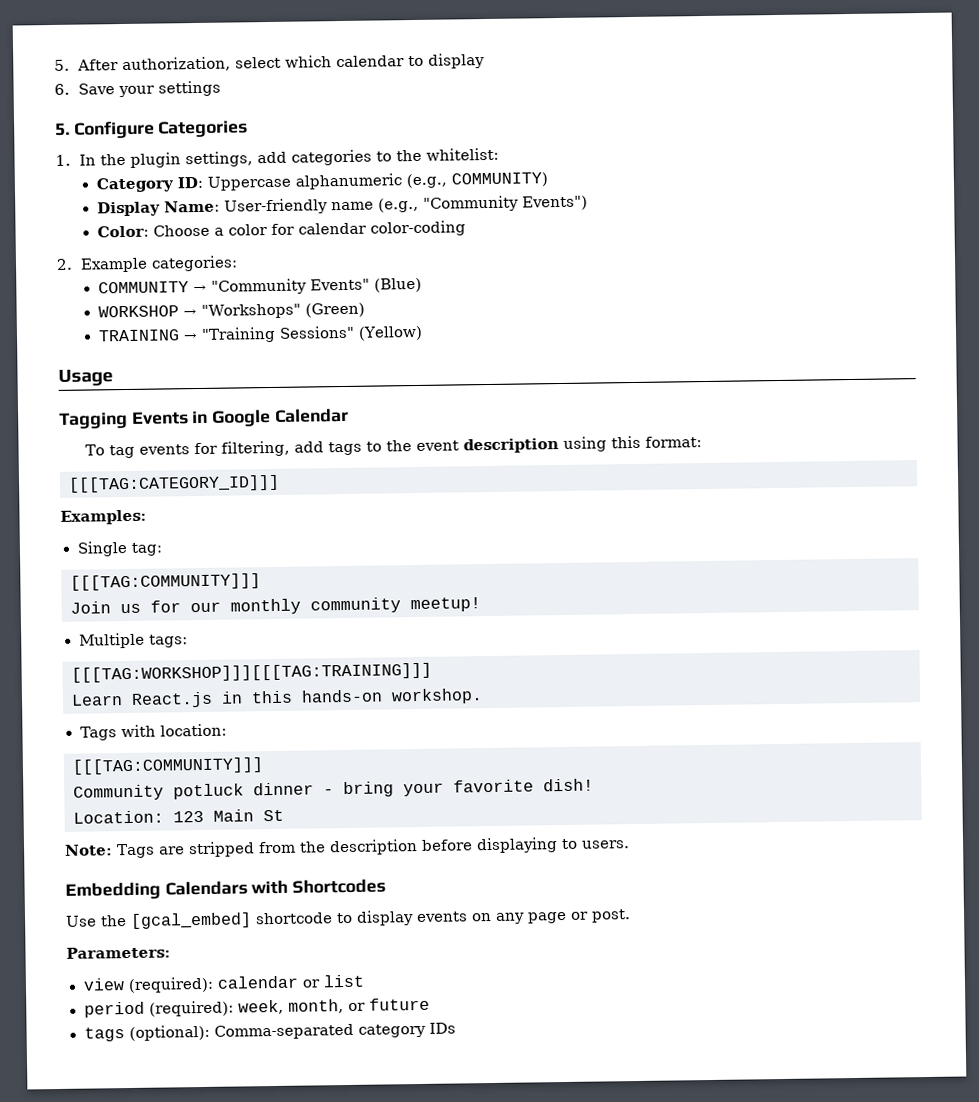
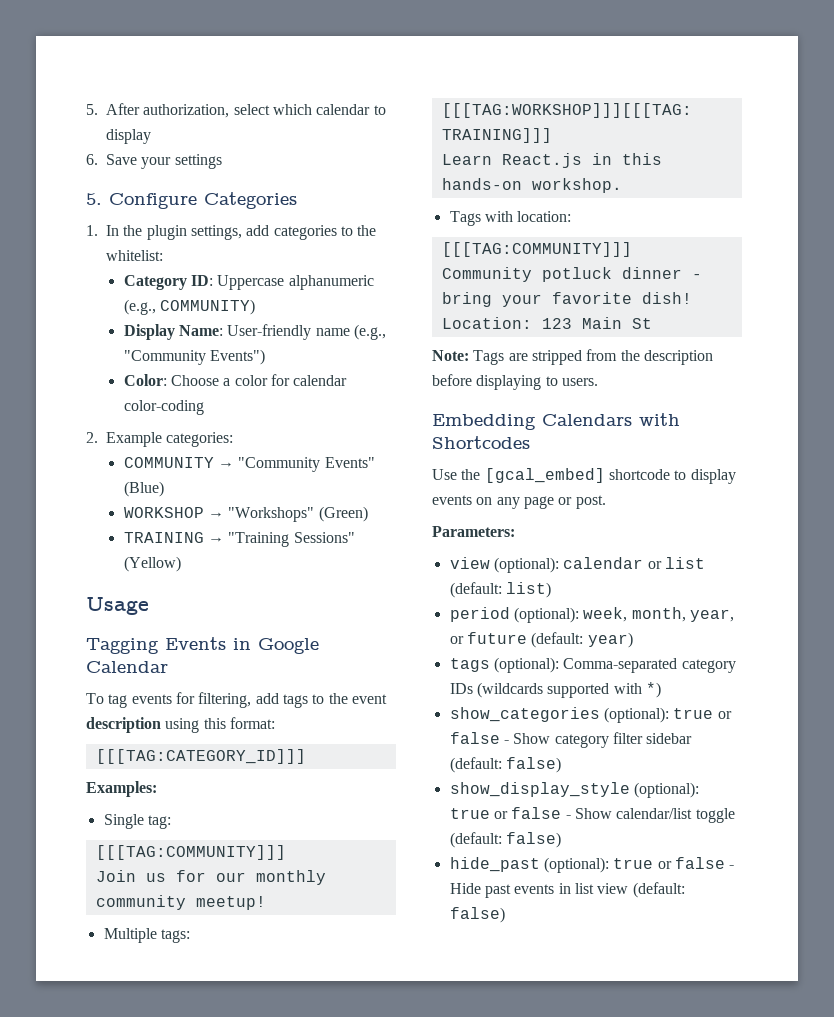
[127,976,214,994] (required): -> [493,557,559,573] (optional):
(364, 981) none -> [449,582,551,598] (default: list)
[148,1000,234,1017] (required): -> [513,607,579,623] (optional):
(344, 1006) none -> [689,609,734,622] year,
(430, 1004) none -> [531,632,633,648] (default: year)
(456, 1028) none -> [476,682,661,698] [449,707,732,723] [449,732,693,748] [449,757,561,773] [449,782,699,798] [449,807,735,823] [449,832,561,848] [449,857,735,873] [449,882,685,898] [449,907,505,923] (wildcards supported with *) // show_categories (optional): true or false - Show category filter sidebar (default: false) // show_display_style (optional): true or false - Show calendar/list toggle (default: false) // hide_past (optional): true or false - Hide past events in list view (default: false)

